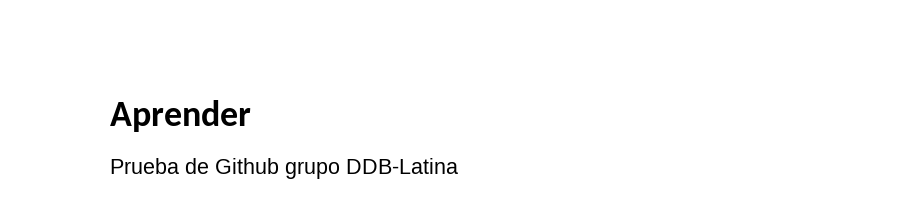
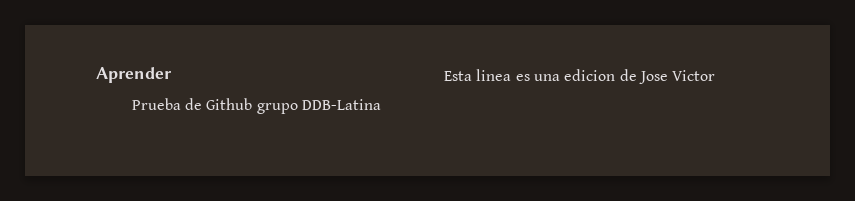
(458, 166) none -> [444,69,716,84] Esta linea es una edicion de Jose Victor

